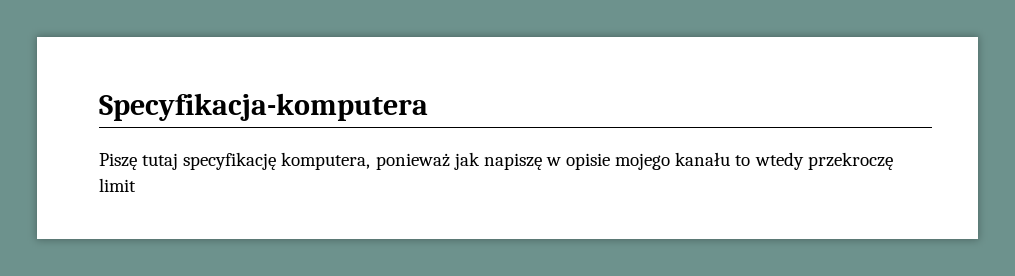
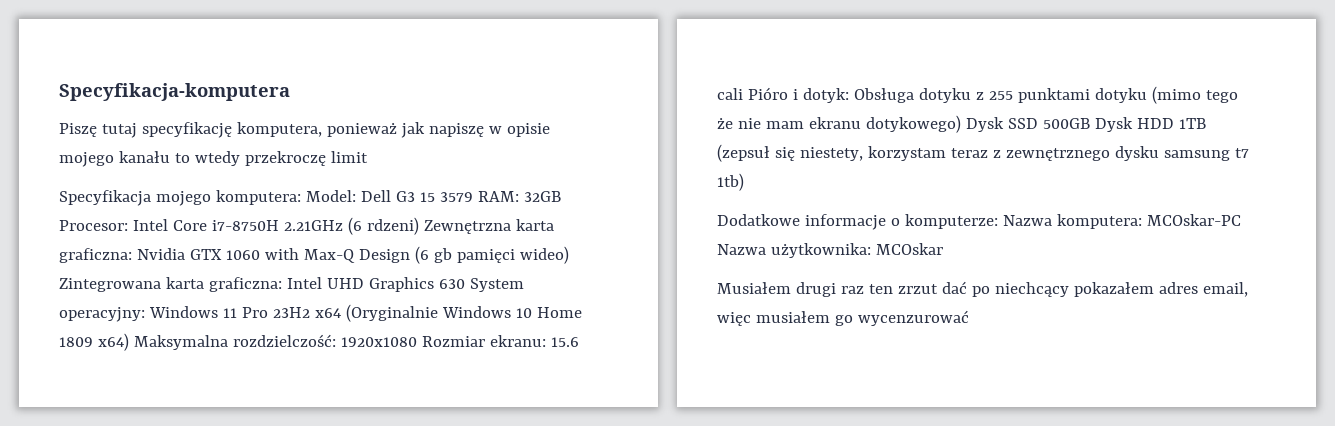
(136, 185) none -> [59,190,561,206] [59,217,554,235] [59,246,569,264] [59,277,524,292] [59,304,582,322] [59,333,579,351] [717,86,1238,104] [717,115,1206,133] [717,144,1249,162] [717,173,744,191] [717,214,1241,230] [717,243,943,258] [717,281,1248,297] [717,310,969,326] // Specyfikacja mojego komputera: Model: Dell G3 15 3579 RAM: 32GB Procesor: Intel Core i7-8750H 2.21GHz (6 rdzeni) Zewnętrzna karta graficzna: Nvidia GTX 1060 with Max-Q Design (6 gb pamięci wideo) Zintegrowana karta graficzna: Intel UHD Graphics 630 System operacyjny: Windows 11 Pro 23H2 x64 (Oryginalnie Windows 10 Home 1809 x64) Maksymalna rozdzielczość: 1920x1080 Rozmiar ekranu: 15.6 cali Pióro i dotyk: Obsługa dotyku z 255 punktami dotyku (mimo tego że nie mam ekranu dotykowego) Dysk SSD 500GB Dysk HDD 1TB (zepsuł się niestety, korzystam teraz z zewnętrznego dysku samsung t7 1tb) // Dodatkowe informacje o komputerze: Nazwa komputera: MCOskar-PC Nazwa użytkownika: MCOskar // Musiałem drugi raz ten zrzut dać po niechcący pokazałem adres email, więc musiałem go wycenzurować

